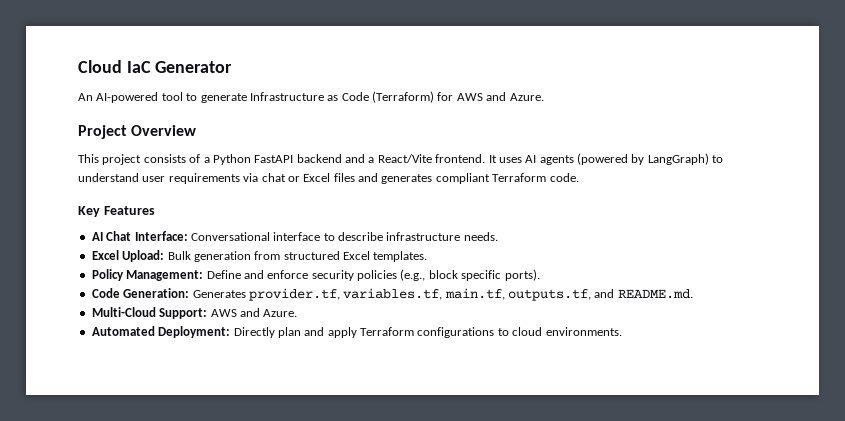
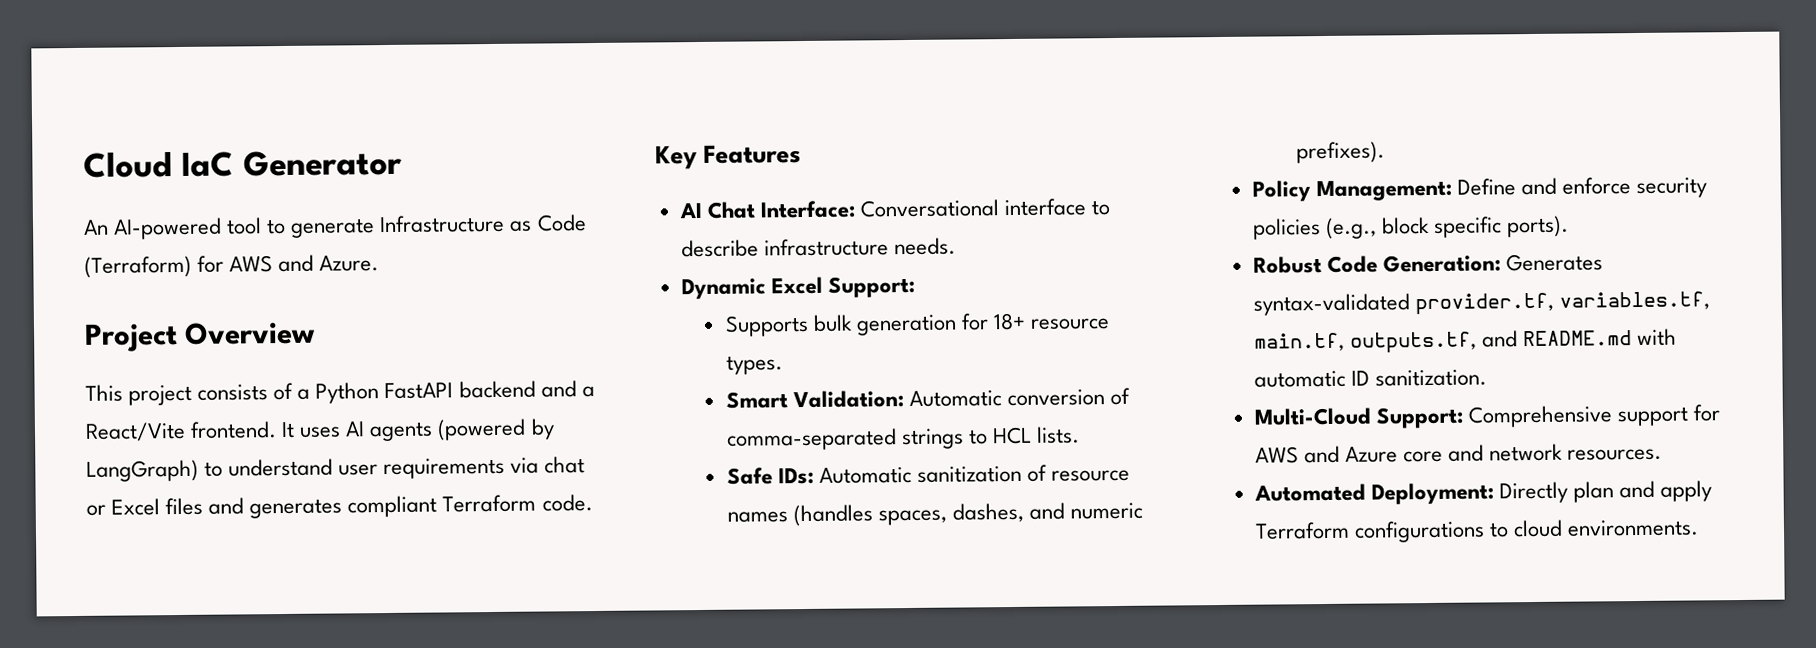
[91,250,428,262] Excel Upload: Bulk generation from structured Excel templates. -> [680,275,915,300] [724,312,1110,337] [725,355,783,375] [725,387,1130,409] [726,426,1080,451] [726,464,1130,485] [726,502,1143,527] [1295,141,1385,164] Dynamic Excel Support: // Supports bulk generation for 18+ resource types. // Smart Validation: Automatic conversion of comma-separated strings to HCL lists. // Safe IDs: Automatic sanitization of resource names (handles spaces, dashes, and numeric prefixes).
(540, 275) none -> [1252,256,1322,274] Robust
(246, 294) none -> [1252,293,1410,316] syntax-validated
[617,289,693,299] [91,307,298,319] README.md. // Multi-Cloud Support: AWS and Azure. -> [1522,328,1678,347] [1253,369,1487,388] [1253,404,1721,429] [1254,443,1663,464] README.md with automatic ID sanitization. // Multi-Cloud Support: Comprehensive support for AWS and Azure core and network resources.

